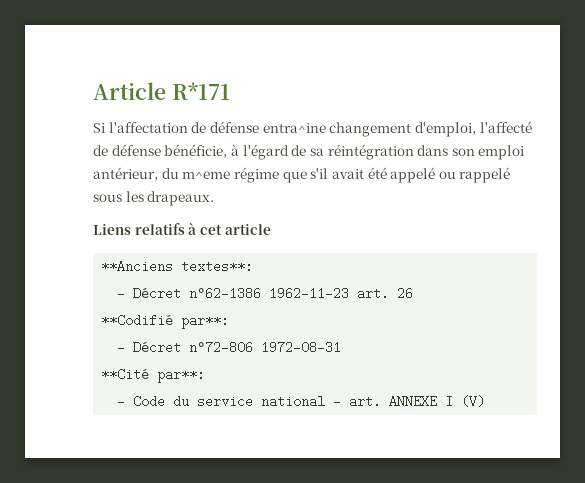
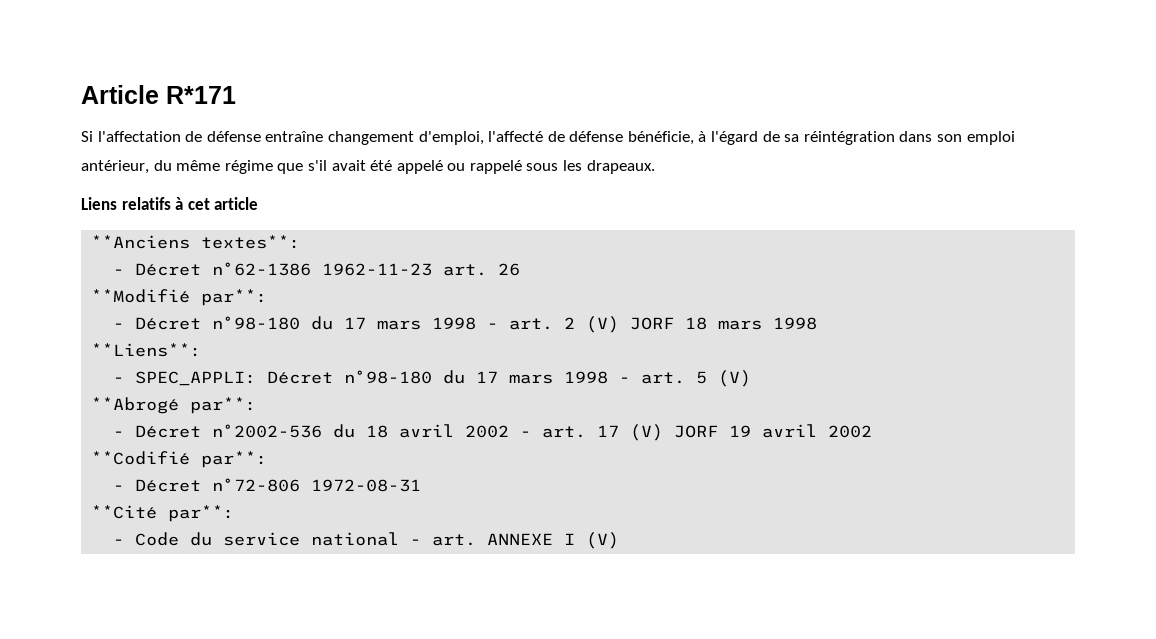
[262,123,326,133] entra^ine -> [265,131,324,142] entraîne
[182,171,231,179] m^eme -> [176,160,221,171] même
(414, 293) none -> [91,289,268,306] [113,316,818,333] [91,343,202,357] [113,370,752,387] [91,397,257,414] [113,424,873,441] // **Modifié par**: // - Décret n°98-180 du 17 mars 1998 - art. 2 (V) JORF 18 mars 1998 // **Liens**: // - SPEC_APPLI: Décret n°98-180 du 17 mars 1998 - art. 5 (V) // **Abrogé par**: // - Décret n°2002-536 du 18 avril 2002 - art. 17 (V) JORF 19 avril 2002

